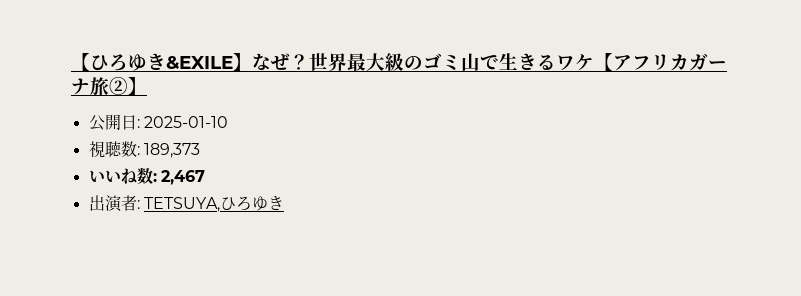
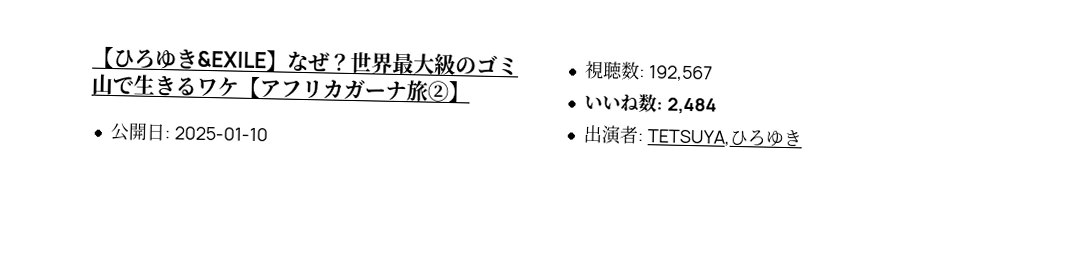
[143,143,200,158] 189,373 -> [648,65,713,82] 192,567
[160,170,205,185] 2,467 -> [666,97,717,115] 2,484

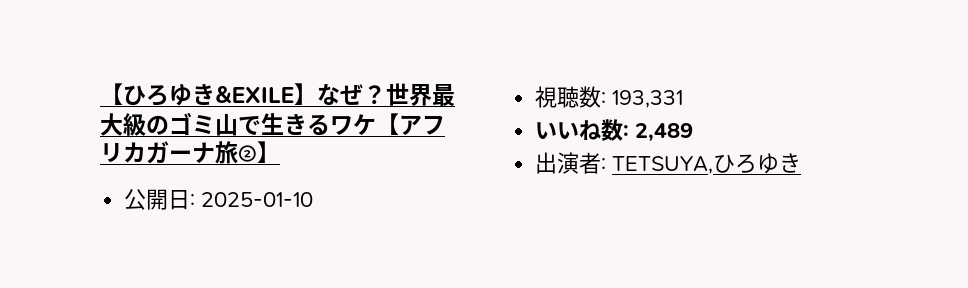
[648,65,713,82] 192,567 -> [612,90,684,108] 193,331
[666,97,717,115] 2,484 -> [635,123,694,142] 2,489

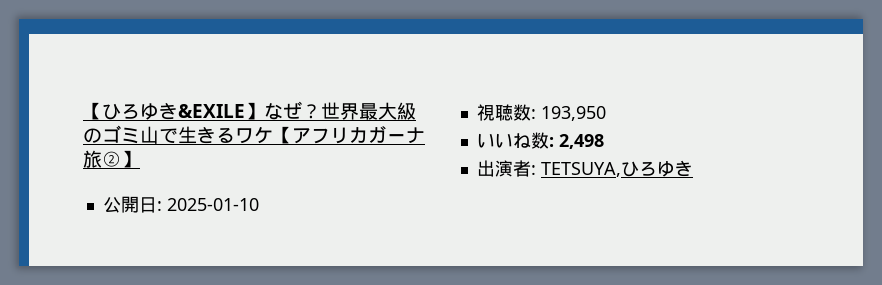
[612,90,684,108] 193,331 -> [540,106,606,121] 193,950
[635,123,694,142] 2,489 -> [558,134,604,149] 2,498

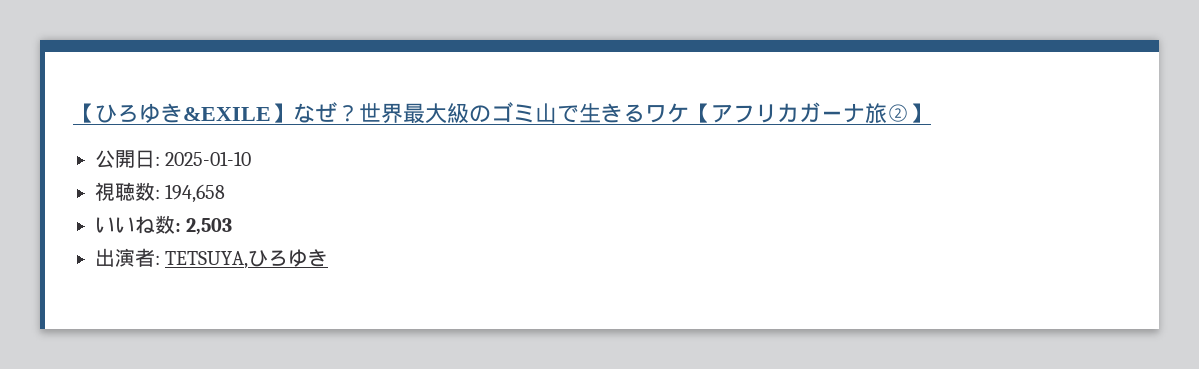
[540,106,606,121] 193,950 -> [165,184,226,203] 194,658
[558,134,604,149] 2,498 -> [186,218,233,235] 2,503

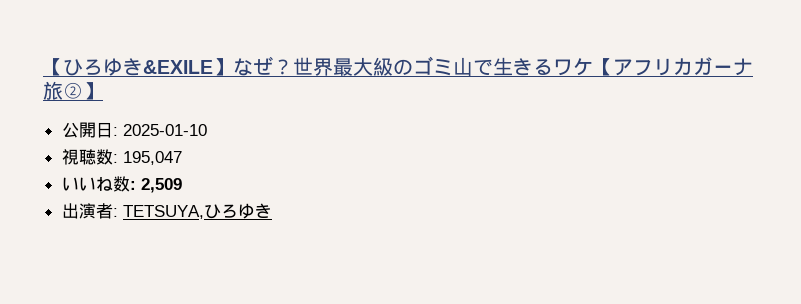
[165,184,226,203] 194,658 -> [122,151,182,165] 195,047
[186,218,233,235] 2,503 -> [140,178,182,193] 2,509

